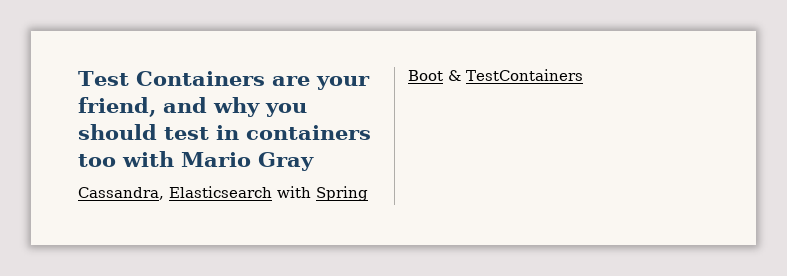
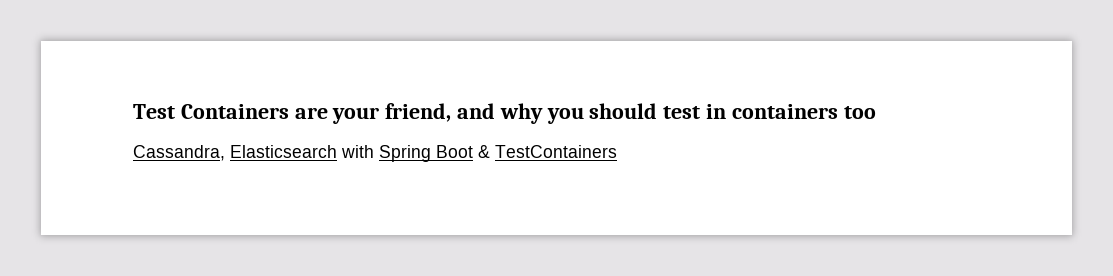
[122,151,314,171] with Mario Gray -> (876, 112) none

